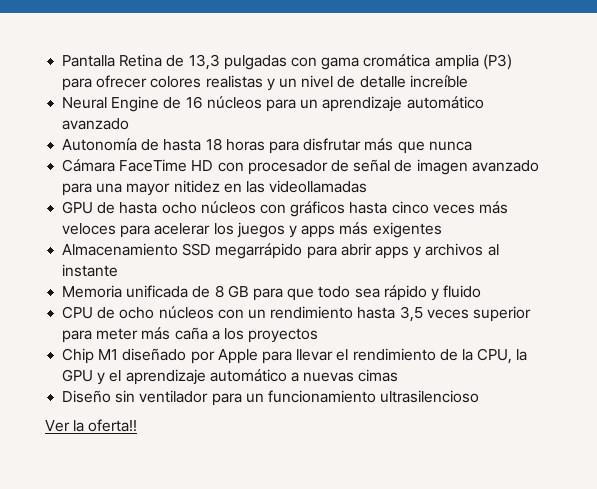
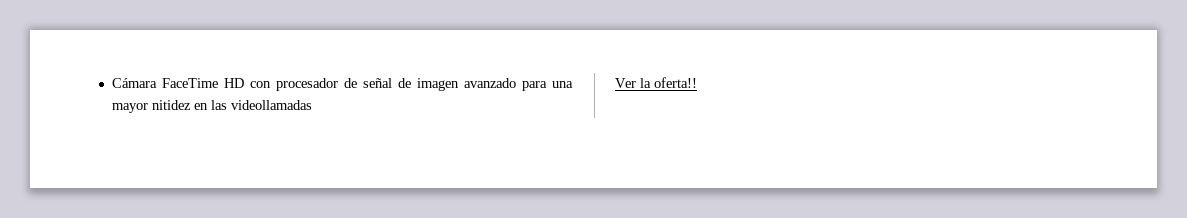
[62,54,512,70] [62,75,468,91] [62,96,484,112] [62,118,130,130] [62,138,472,154] Pantalla Retina de 13,3 pulgadas con gama cromática amplia (P3) para ofrecer colores realistas y un nivel de detalle increíble // Neural Engine de 16 núcleos para un aprendizaje automático avanzado // Autonomía de hasta 18 horas para disfrutar más que nunca // -> (111, 83) none
[62,201,508,217] [62,222,442,238] [62,243,499,259] [62,264,119,277] [62,285,482,301] [62,306,531,322] [62,327,319,343] [62,348,528,364] [62,369,399,385] [62,390,480,406] // GPU de hasta ocho núcleos con gráficos hasta cinco veces más veloces para acelerar los juegos y apps más exigentes // Almacenamiento SSD megarrápido para abrir apps y archivos al instante // Memoria unificada de 8 GB para que todo sea rápido y fluido // CPU de ocho núcleos con un rendimiento hasta 3,5 veces superior para meter más caña a los proyectos // Chip M1 diseñado por Apple para llevar el rendimiento de la CPU, la GPU y el aprendizaje automático a nuevas cimas // Diseño sin ventilador para un funcionamiento ultrasilencioso -> (312, 105) none

